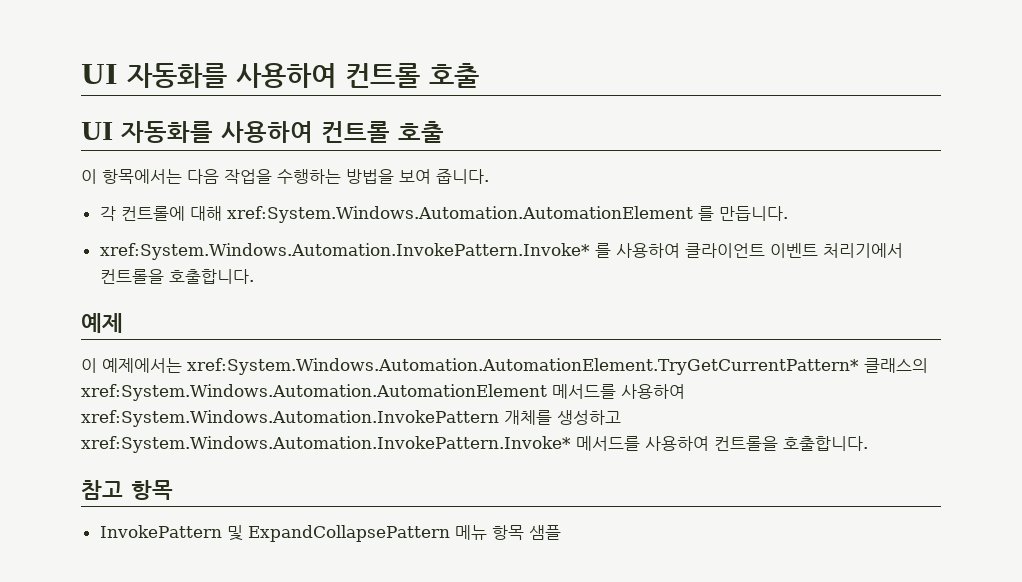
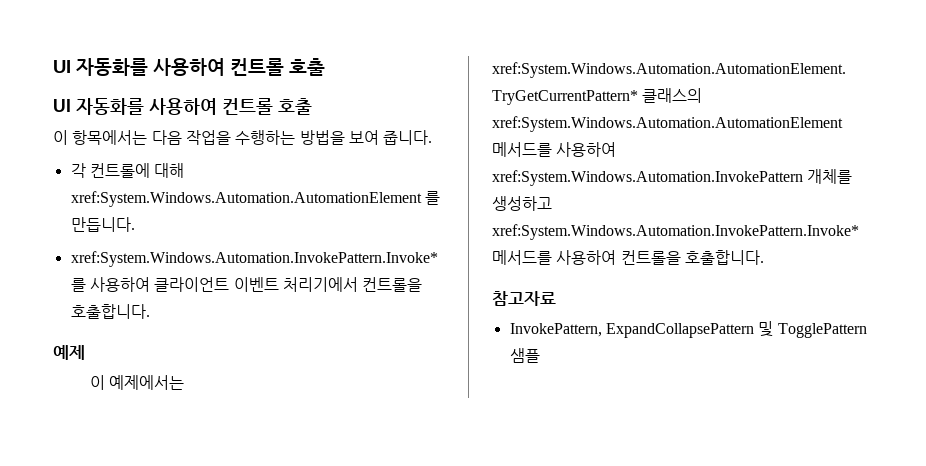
[81,480,173,500] [99,525,524,542] 참고 항목 // InvokePattern 및 ExpandCollapsePattern 메뉴 항목 -> [492,291,556,306] [509,321,867,338] 참고자료 // InvokePattern, ExpandCollapsePattern 및 TogglePattern

